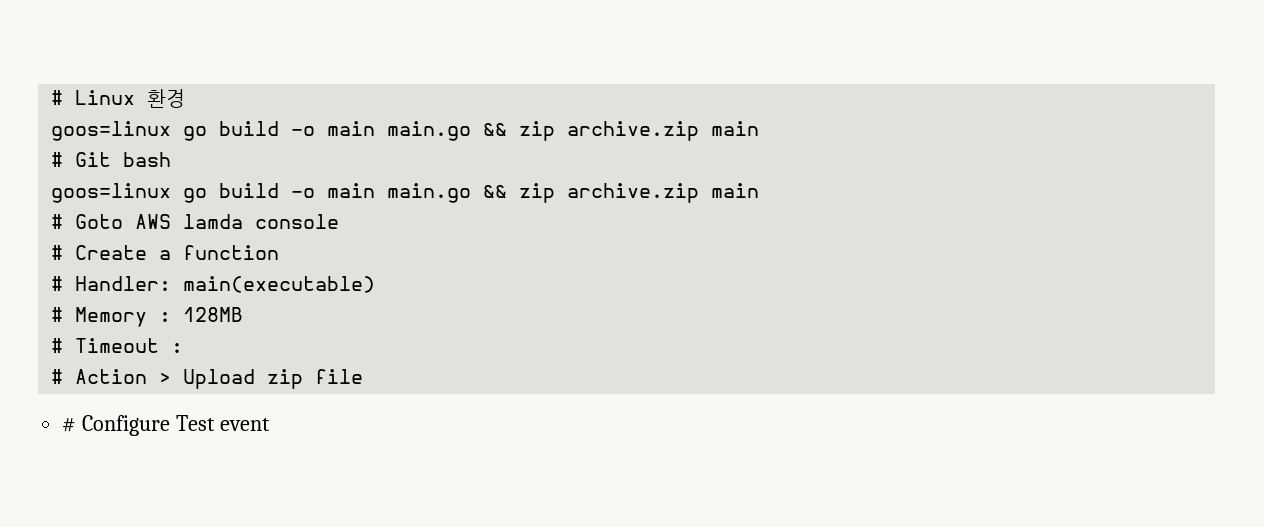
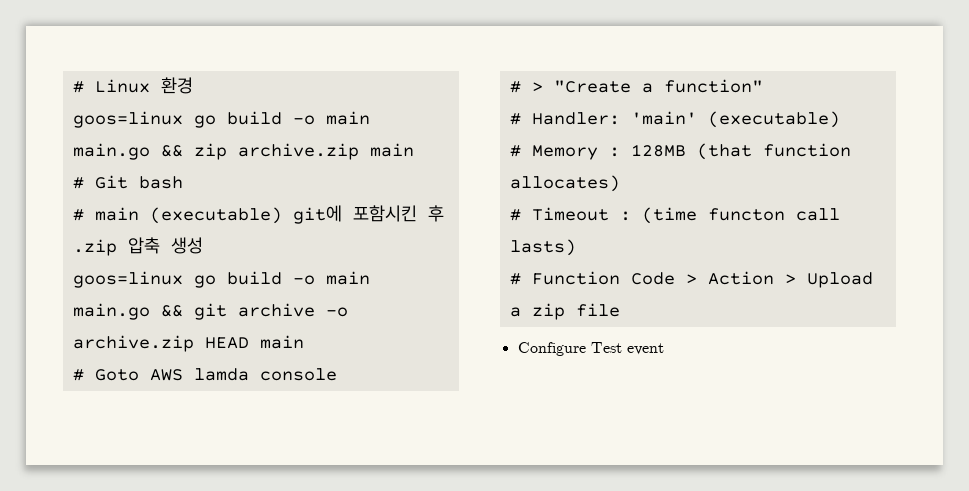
[51,183,700,203] // goos=linux go build -o main main.go && zip archive.zip -> [72,205,444,224] [72,237,203,256] [72,271,370,288] [72,303,348,320] [72,335,249,352] // # main (executable) git에 포함시킨 후 .zip 압축 생성 // goos=linux go build -o main main.go && git archive -o archive.zip HEAD
[75,245,280,260] Create a function -> [531,79,763,93] > "Create a function"
[183,276,376,293] main(executable) -> [630,111,840,128] 'main' (executable)
(244, 314) none -> [696,143,851,160] [509,175,620,192] (that function allocates)
[51,369,64,384] // # -> [641,207,840,224] [509,239,576,256] [509,271,697,285] (time functon call lasts) // # Function Code >
(256, 379) none -> [509,307,521,317] a
[62,417,77,432] # -> (620, 310) none

